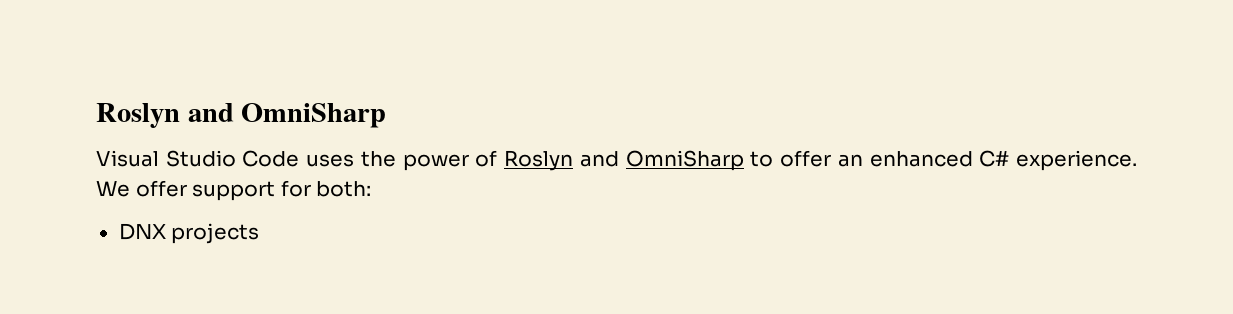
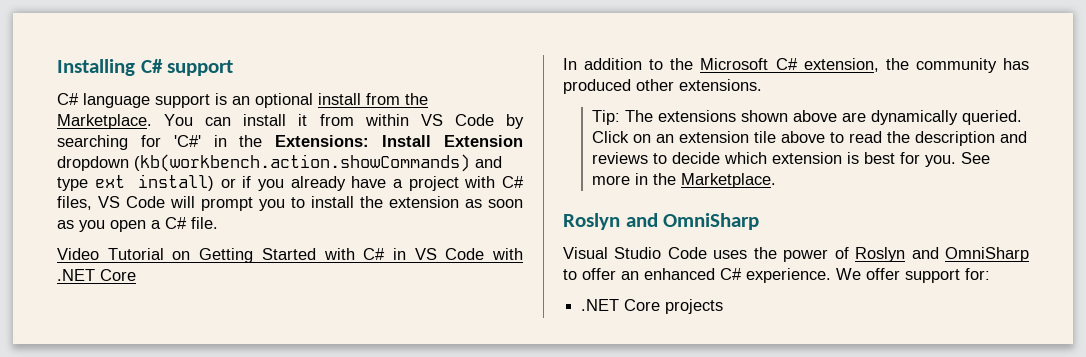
(96, 115) none -> [57,59,234,76] [57,93,428,108] [57,114,524,129] [57,135,523,150] [57,154,502,172] [57,174,524,191] [57,196,523,211] [57,217,218,232] [57,248,523,263] [57,269,136,281] [563,58,1029,73] [563,79,762,94] [592,110,1023,125] [592,131,1028,146] [592,152,991,167] [592,173,777,188] Installing C# support // C# language support is an optional install from the Marketplace. You can install it from within VS Code by searching for 'C#' in the Extensions: Install Extension dropdown (kb(workbench.action.showCommands) and type ext install) or if you already have a project with C# files, VS Code will prompt you to install the extension as soon as you open a C# file. // Video Tutorial on Getting Started with C# in VS Code with .NET Core // In addition to the Microsoft C# extension, the community has produced other extensions. // Tip: The extensions shown above are dynamically queried. Click on an extension tile above to read the description and reviews to decide which extension is best for you. See more in the Marketplace. //
[280,180,372,197] [118,223,166,240] for both: // DNX -> [965,268,990,280] [581,299,661,311] for: // .NET Core

